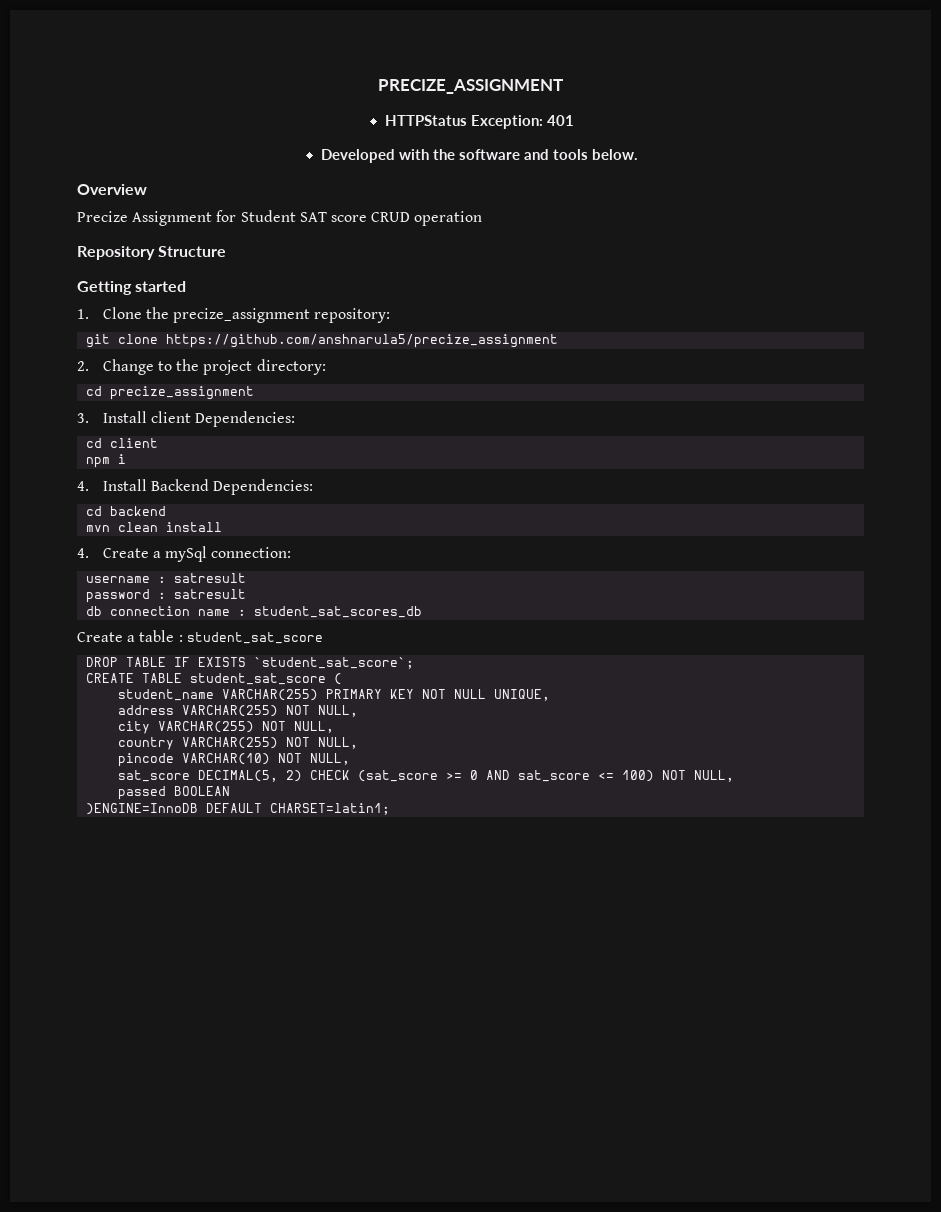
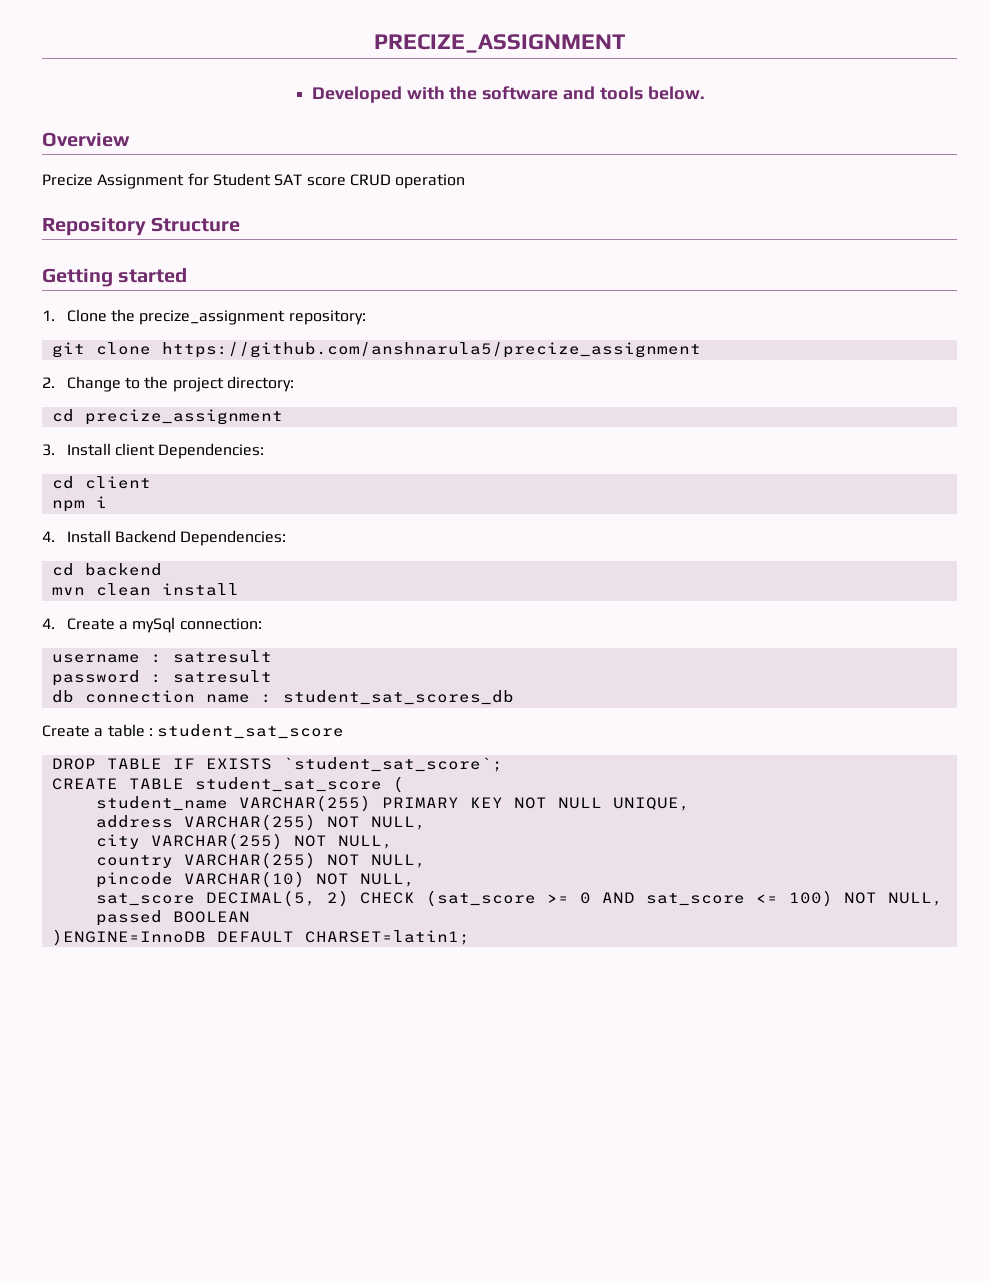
[384,115,574,129] // HTTPStatus Exception: 401 -> (625, 43) none

